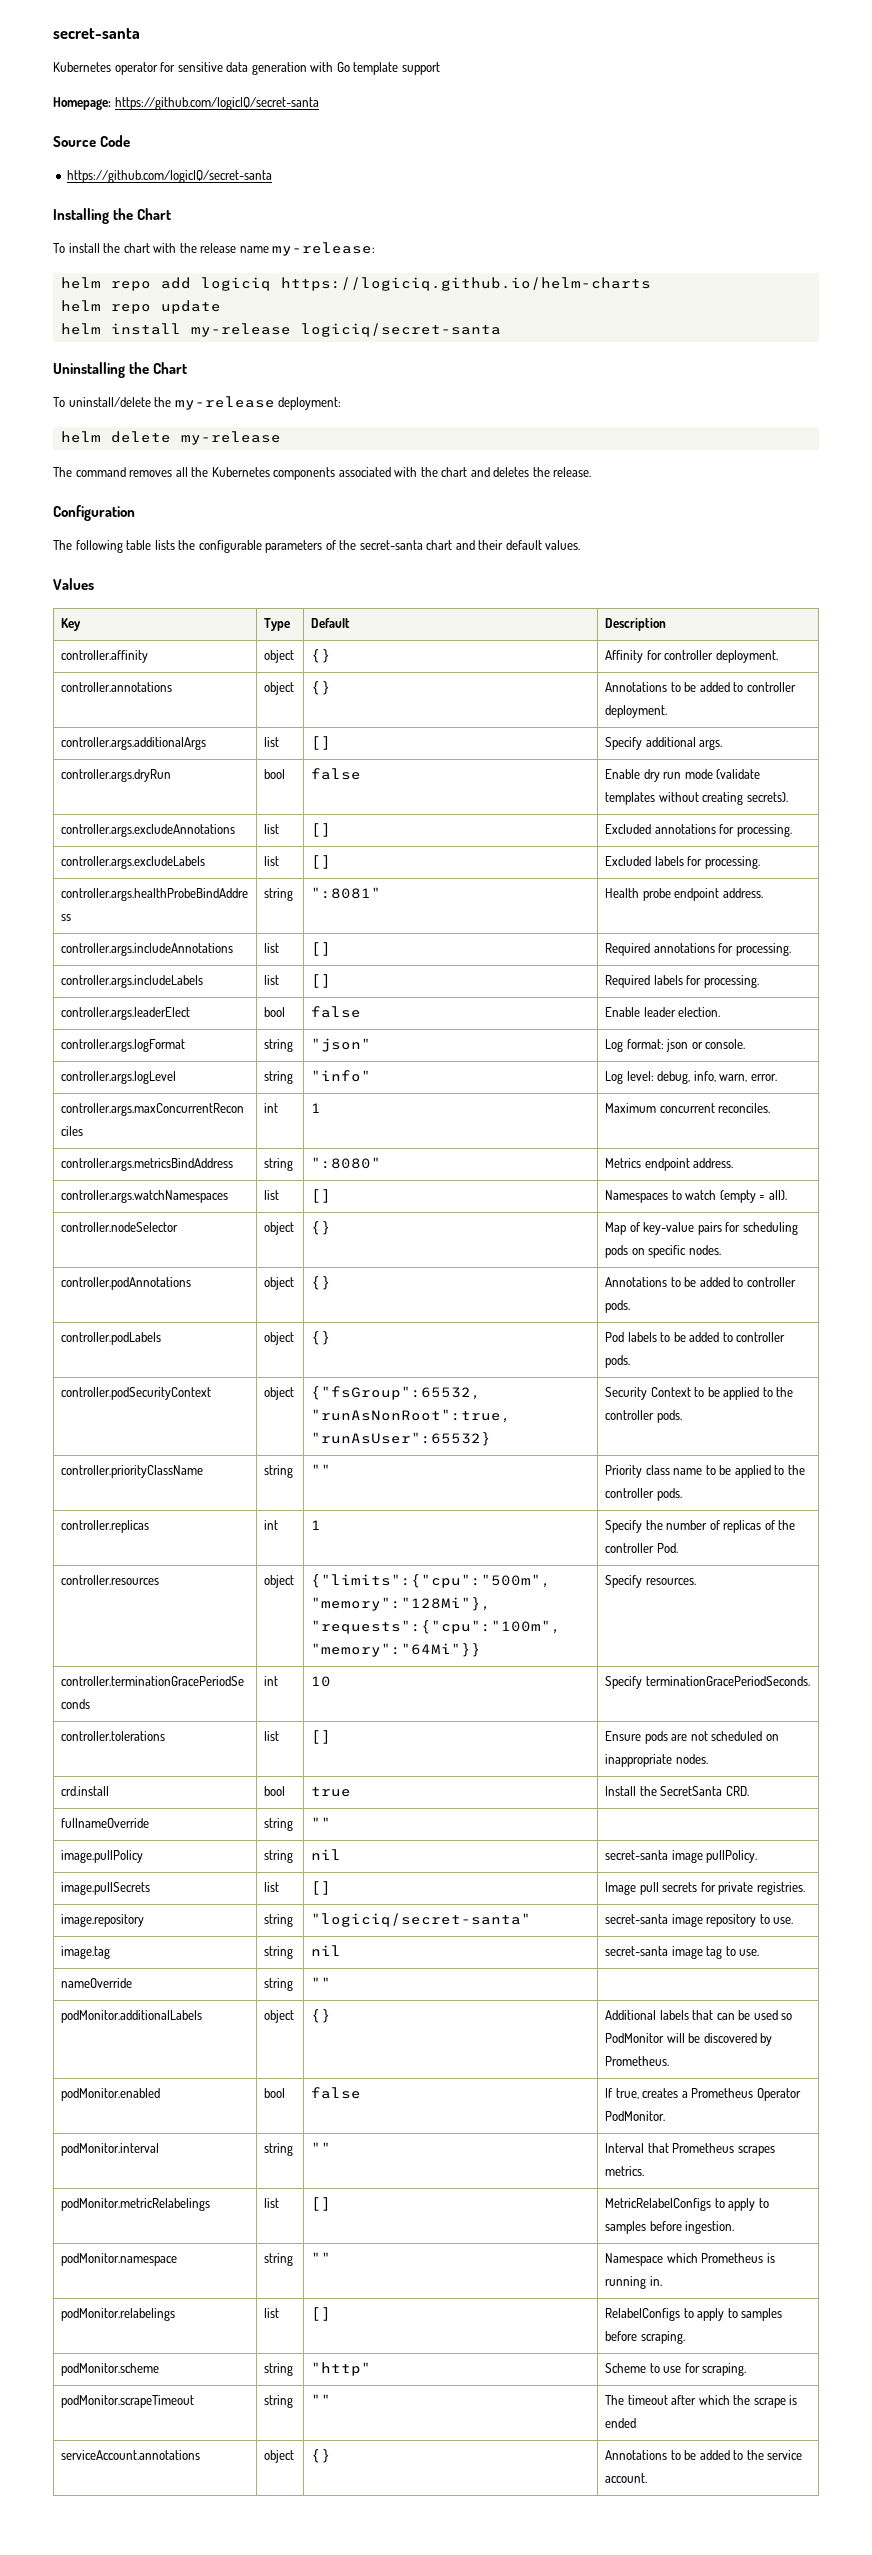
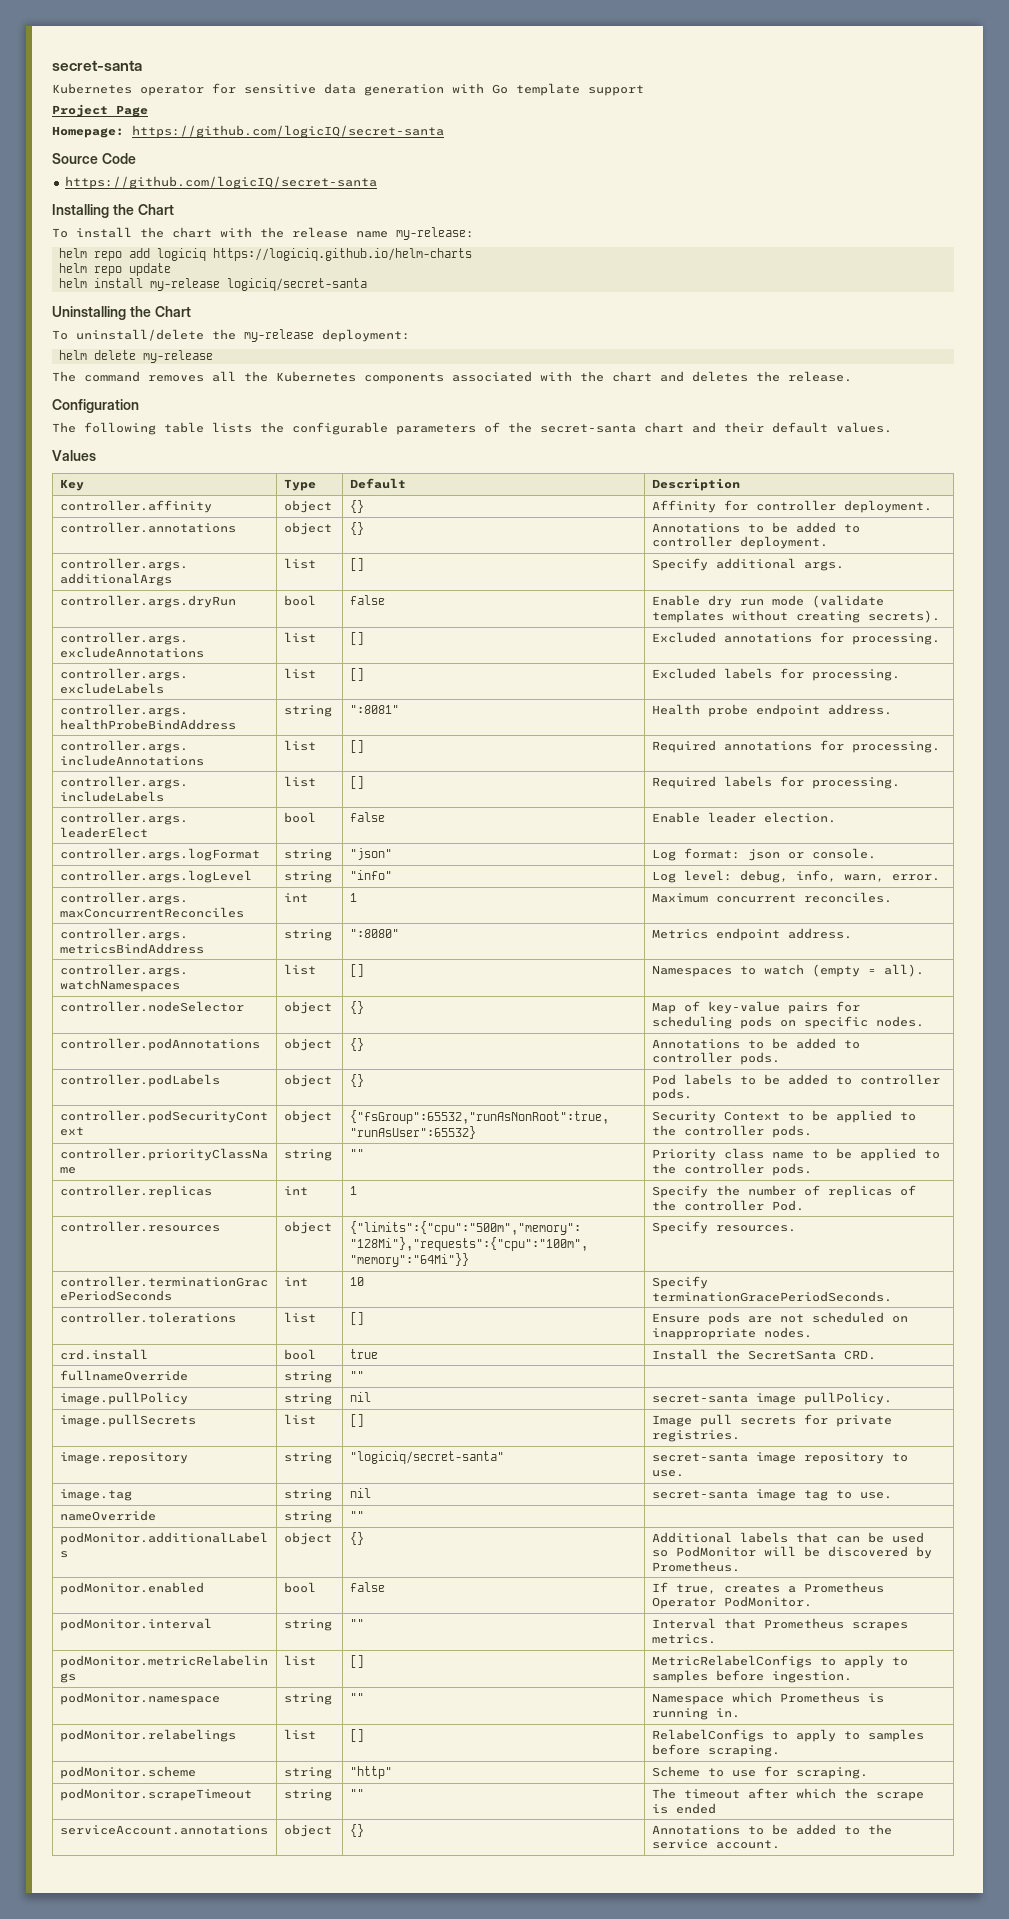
(440, 68) none -> [52,104,148,117] // Project Page

